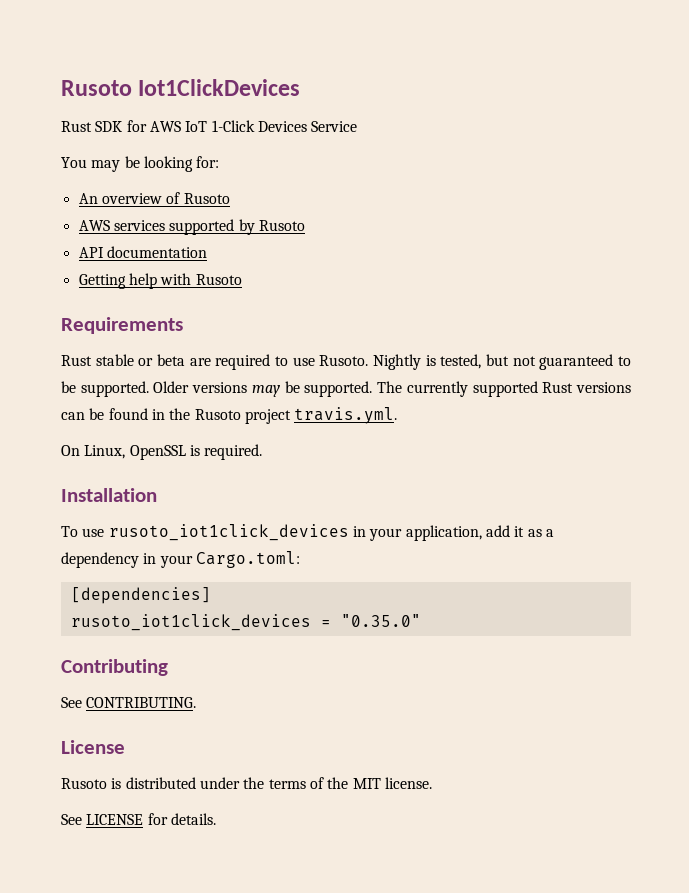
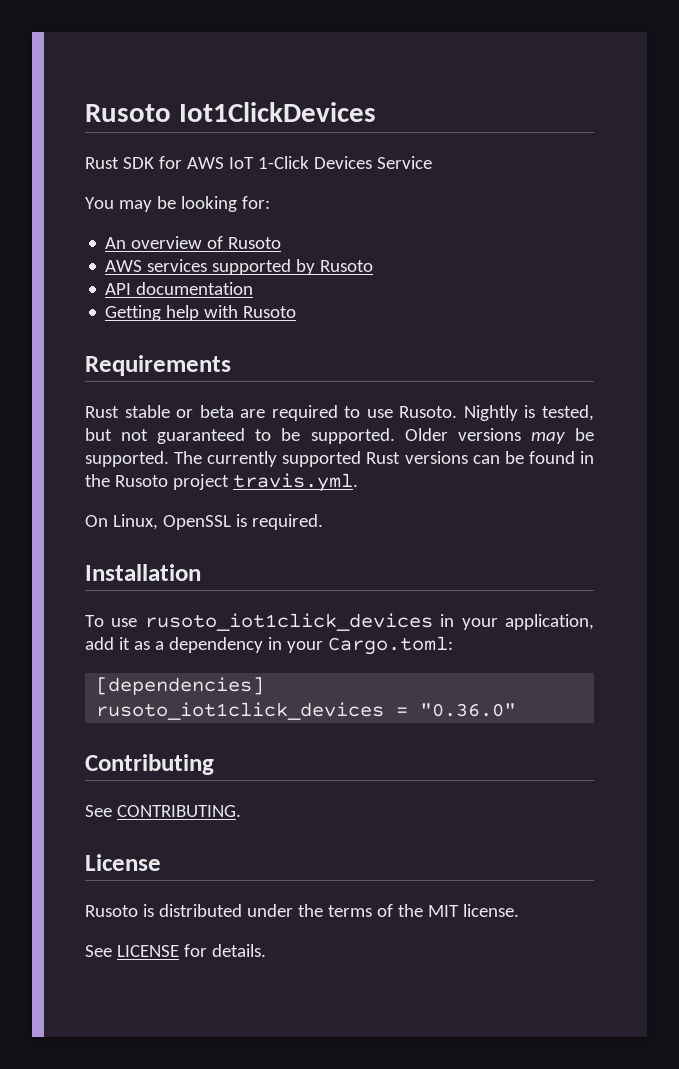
[340,614,421,627] "0.35.0" -> [420,703,517,717] "0.36.0"

